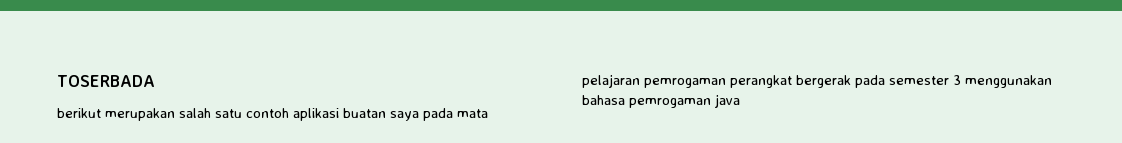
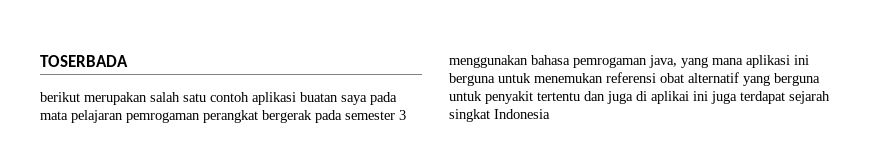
[715,94,740,108] java -> [649,55,809,68] [449,72,820,86] [449,91,830,104] [449,109,550,122] java, yang mana aplikasi ini berguna untuk menemukan referensi obat alternatif yang berguna untuk penyakit tertentu dan juga di aplikai ini juga terdapat sejarah singkat Indonesia

